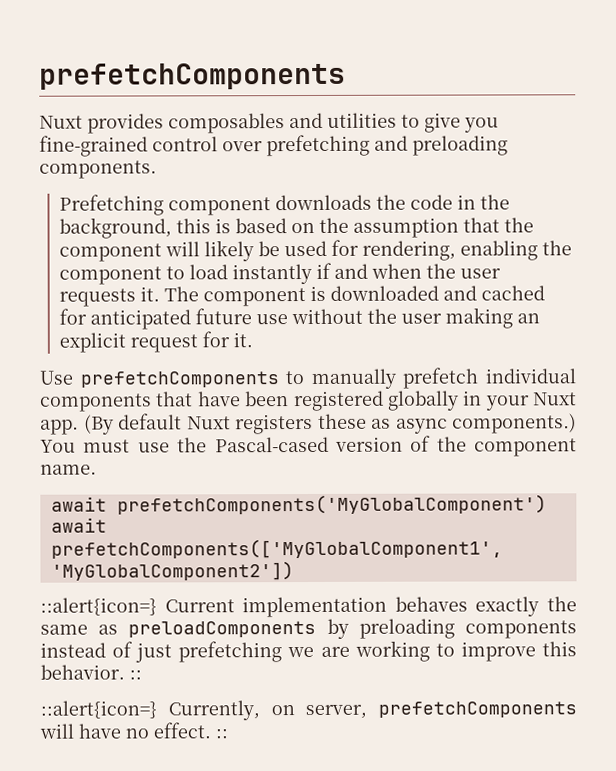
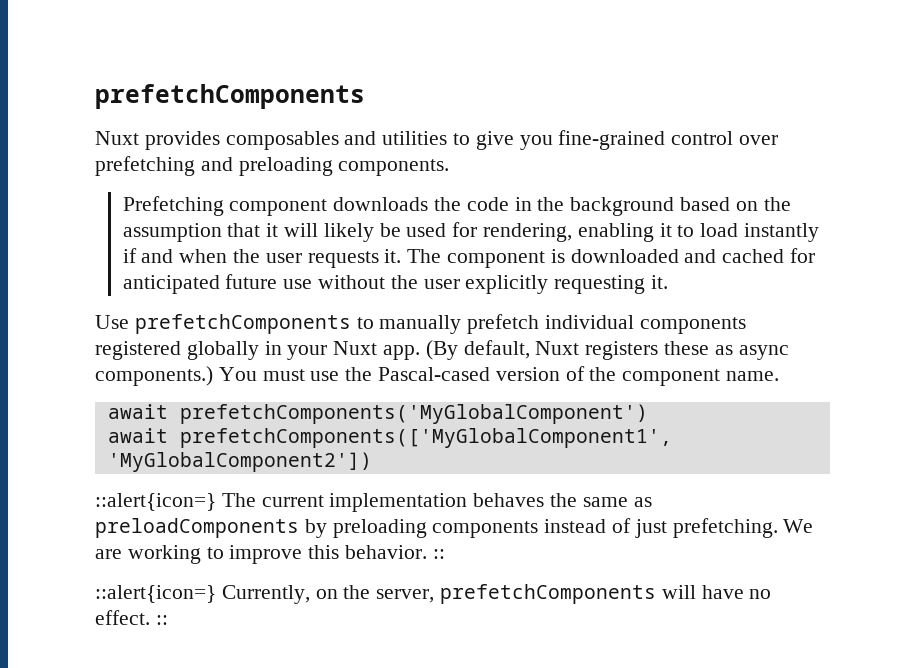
[59,217,232,239] background, this is -> [570,197,675,216] background
[504,217,535,233] [59,243,163,262] the component -> [266,223,279,237] it
[542,240,573,256] [59,266,163,285] the component -> [659,223,672,237] it
[445,307,541,329] [59,331,231,353] making an explicit request for -> [465,275,646,294] explicitly requesting
[156,391,290,407] that have been -> (746, 325) none
[118,413,182,430] default -> [463,340,530,359] default,
[164,599,235,613] Current -> [221,493,324,507] The current
[475,596,540,617] exactly -> (545, 500) none
[178,641,315,663] prefetching we -> [672,518,814,538] prefetching. We
(295, 710) none -> [343,585,371,599] the

